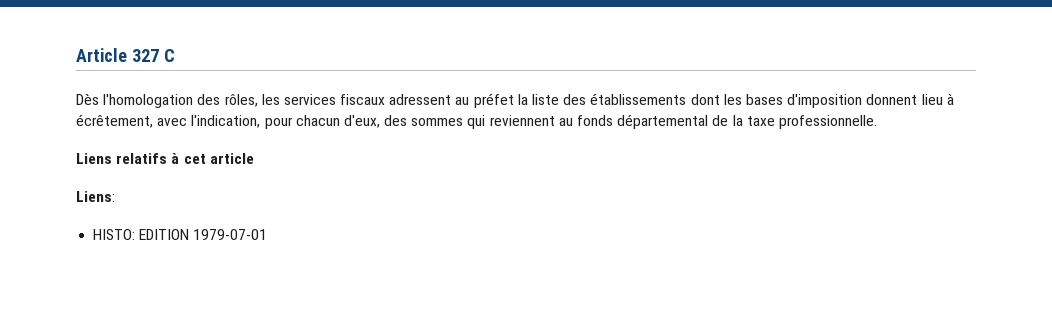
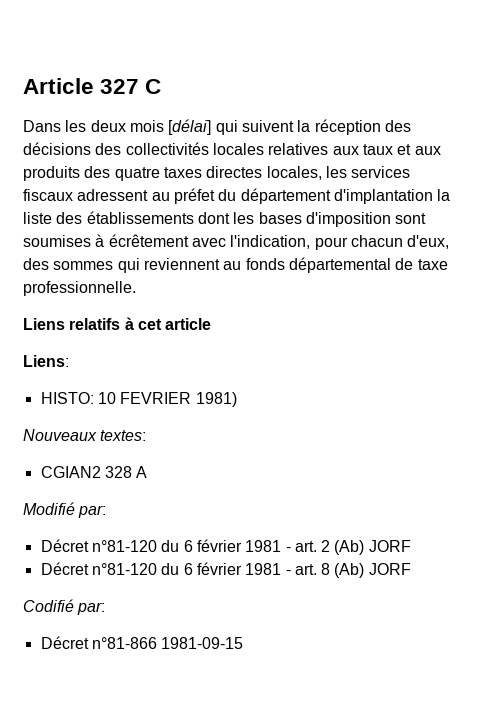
[76,93,258,108] Dès l'homologation des rôles, -> [23,119,411,135] [23,142,441,155] [23,166,322,181] Dans les deux mois [délai] qui suivent la réception des décisions des collectivités locales relatives aux taux et aux produits des quatre taxes directes locales,
(514, 100) none -> [218,188,433,204] du département d'implantation
[866,93,954,105] [76,114,153,128] donnent lieu à écrêtement, -> [395,213,427,224] [23,234,189,247] sont soumises à écrêtement
[732,115,743,126] la -> (414, 264) none
[139,229,268,240] EDITION 1979-07-01 -> [97,392,237,407] [23,429,147,441] [40,466,148,478] [23,502,107,518] [40,539,411,555] [40,562,411,578] [23,599,106,615] [40,636,244,649] 10 FEVRIER 1981) // Nouveaux textes: // CGIAN2 328 A // Modifié par: // Décret n°81-120 du 6 février 1981 - art. 2 (Ab) JORF // Décret n°81-120 du 6 février 1981 - art. 8 (Ab) JORF // Codifié par: // Décret n°81-866 1981-09-15

